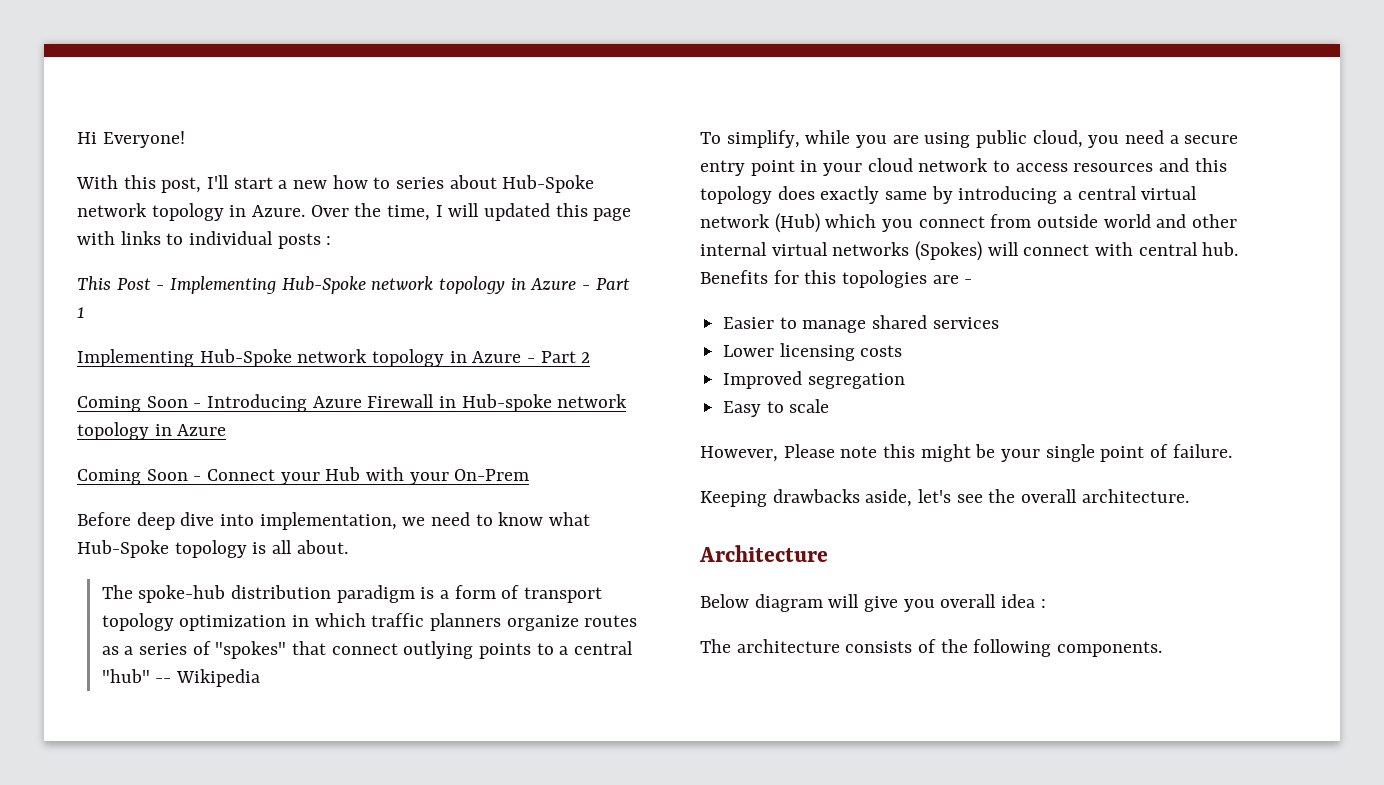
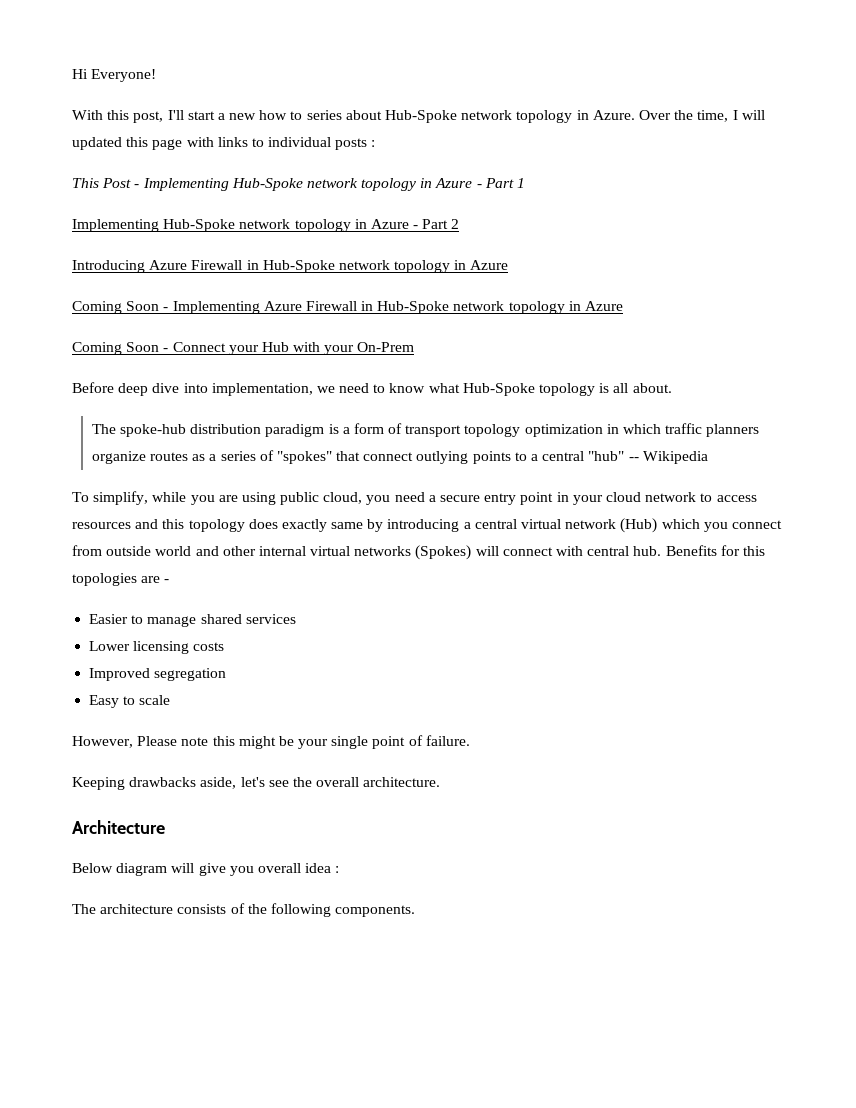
[77,396,202,412] Coming Soon - -> (460, 224) none
[461,394,552,412] Hub-spoke -> [262,260,509,273] [72,301,450,314] Hub-Spoke network topology in Azure // Coming Soon - Implementing Azure Firewall in Hub-Spoke

